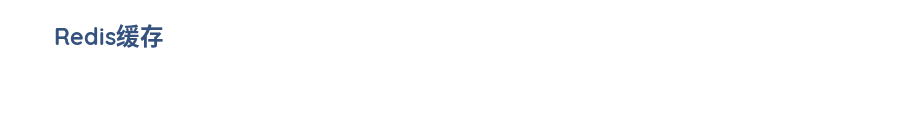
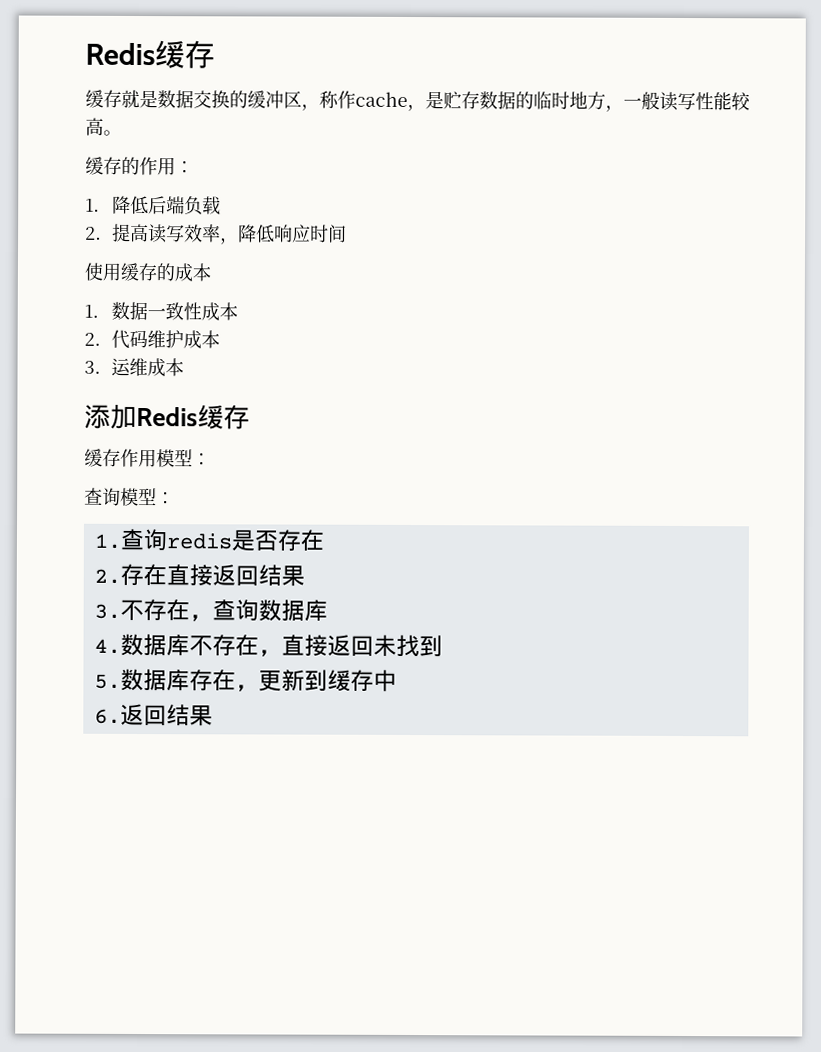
[54,24,164,48] Redis缓存 -> [85,40,215,69] [85,89,751,112] [85,117,122,136] [85,156,194,176] [85,195,222,216] [85,223,348,245] [84,262,211,282] [84,301,239,321] [84,329,221,349] [84,357,185,377] [84,403,250,430] [84,448,211,468] [84,487,175,507] [93,528,324,552] [93,563,305,587] [93,599,328,622] [93,633,443,658] [93,668,397,692] [93,703,213,727] Redis缓存 // 缓存就是数据交换的缓冲区，称作cache，是贮存数据的临时地方，一般读写性能较高。 // 缓存的作用： // 1.降低后端负载 // 2.提高读写效率，降低响应时间 // 使用缓存的成本 // 1.数据一致性成本 // 2.代码维护成本 // 3.运维成本 // 添加Redis缓存 // 缓存作用模型： // 查询模型： // 1.查询redis是否存在 // 2.存在直接返回结果 // 3.不存在，查询数据库 // 4.数据库不存在，直接返回未找到 // 5.数据库存在，更新到缓存中 // 6.返回结果

